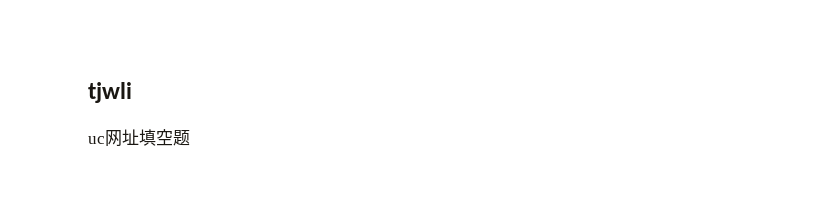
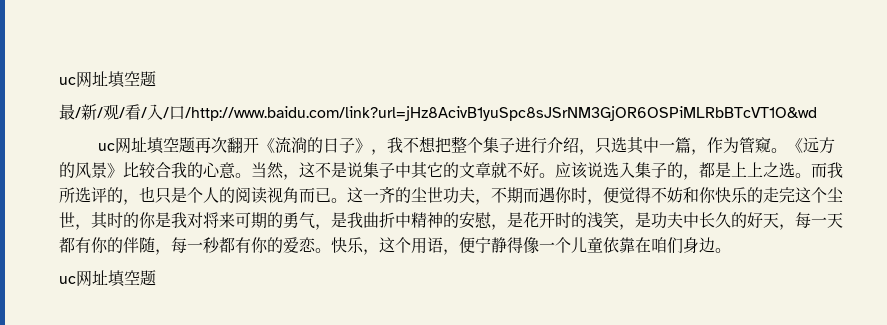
[88,82,132,103] tjwli -> [59,71,156,88] [59,104,817,121] [97,136,835,155] [59,162,843,180] [59,186,843,205] [59,211,843,230] [59,237,731,255] uc网址填空题 // 最/新/观/看/入/口/http://www.baidu.com/link?url=jHz8AcivB1yuSpc8sJSrNM3GjOR6OSPiMLRbBTcVT1O&wd // uc网址填空题再次翻开《流淌的日子》，我不想把整个集子进行介绍，只选其中一篇，作为管窥。《远方的风景》比较合我的心意。当然，这不是说集子中其它的文章就不好。应该说选入集子的，都是上上之选。而我所选评的，也只是个人的阅读视角而已。这一齐的尘世功夫，不期而遇你时，便觉得不妨和你快乐的走完这个尘世，其时的你是我对将来可期的勇气，是我曲折中精神的安慰，是花开时的浅笑，是功夫中长久的好天，每一天都有你的伴随，每一秒都有你的爱恋。快乐，这个用语，便宁静得像一个儿童依靠在咱们身边。

